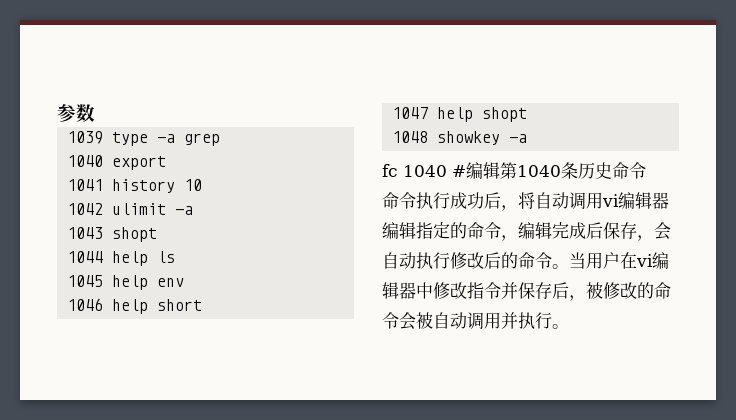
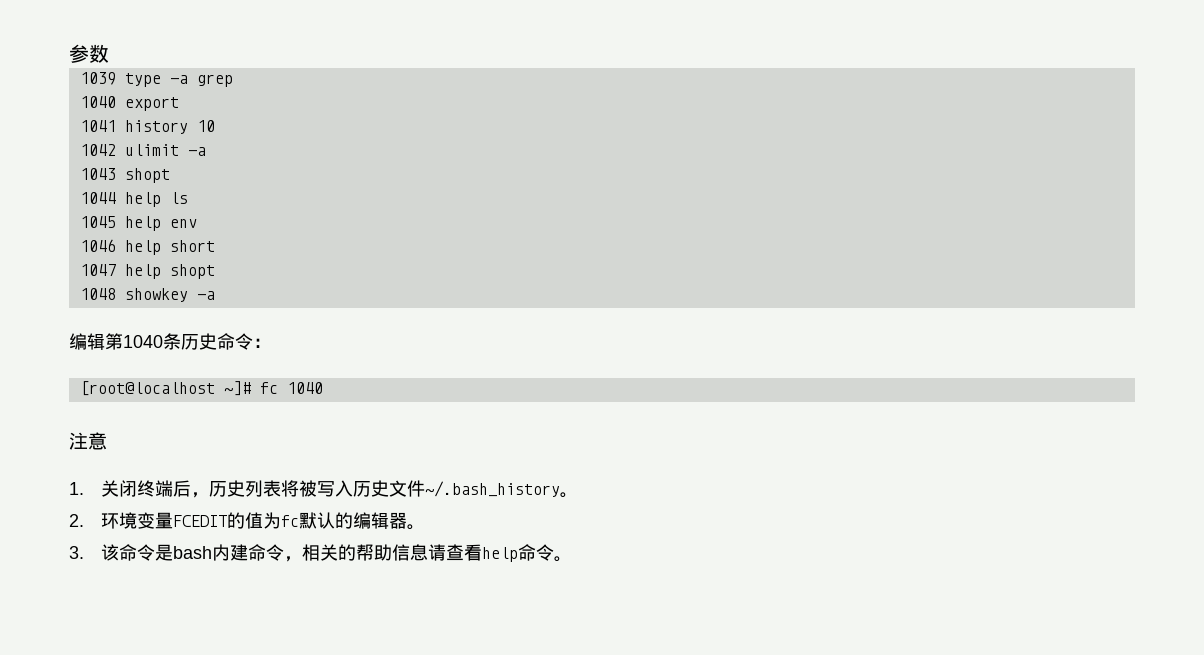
[382,164,466,177] fc 1040 # -> (215, 295) none
[382,192,669,211] [382,222,671,241] [382,252,669,269] [382,282,671,301] [382,312,552,330] // 命令执行成功后，将自动调用vi编辑器编辑指定的命令，编辑完成后保存，会自动执行修改后的命令。当用户在vi编辑器中修改指令并保存后，被修改的命令会被自动调用并执行 -> [253,338,271,348] [79,381,323,396] [69,432,107,450] [69,480,579,498] [69,512,426,530] [69,544,555,562] ： // [root@localhost ~]# fc 1040 // 注意 // 1.关闭终端后，历史列表将被写入历史文件~/.bash_history。 // 2.环境变量FCEDIT的值为fc默认的编辑器。 // 3.该命令是bash内建命令，相关的帮助信息请查看help命令

